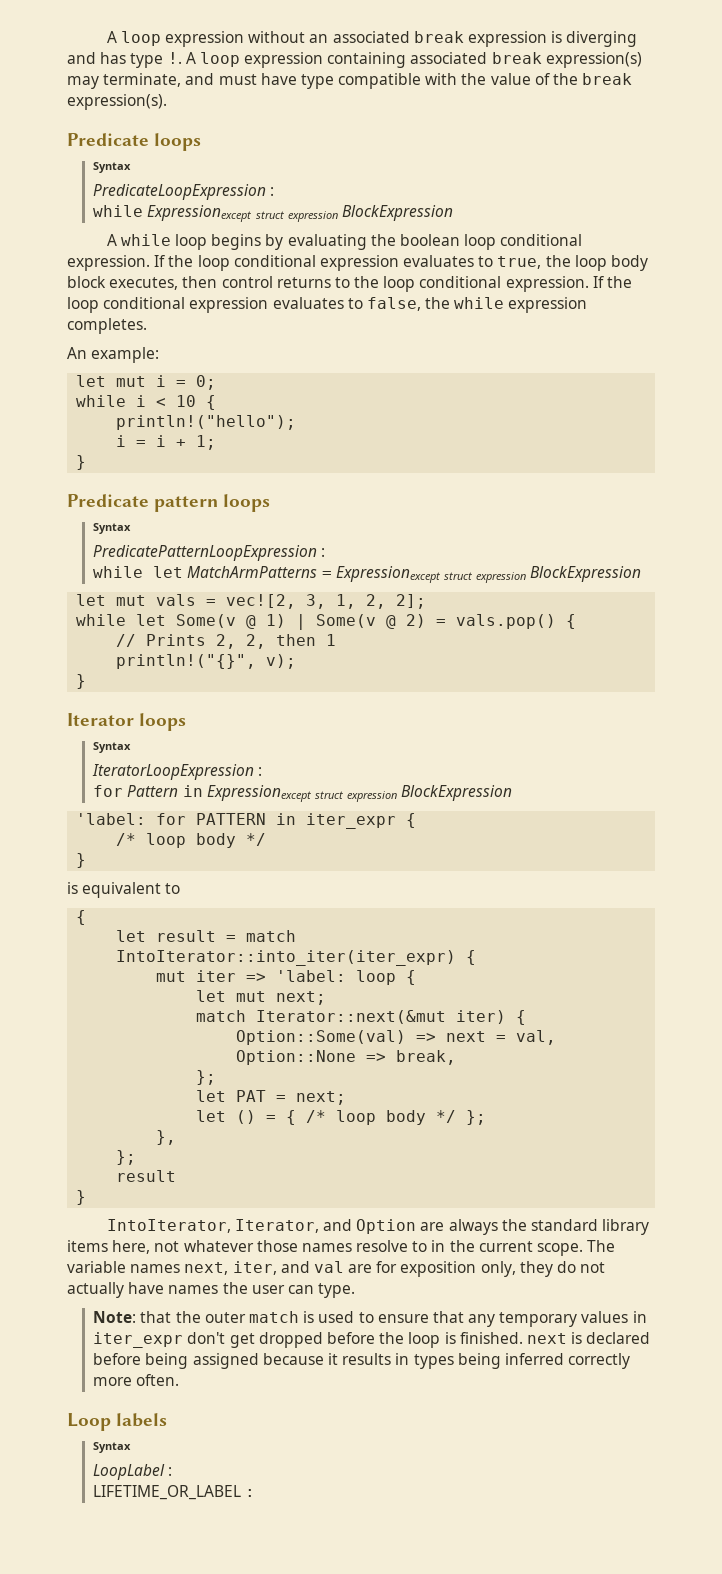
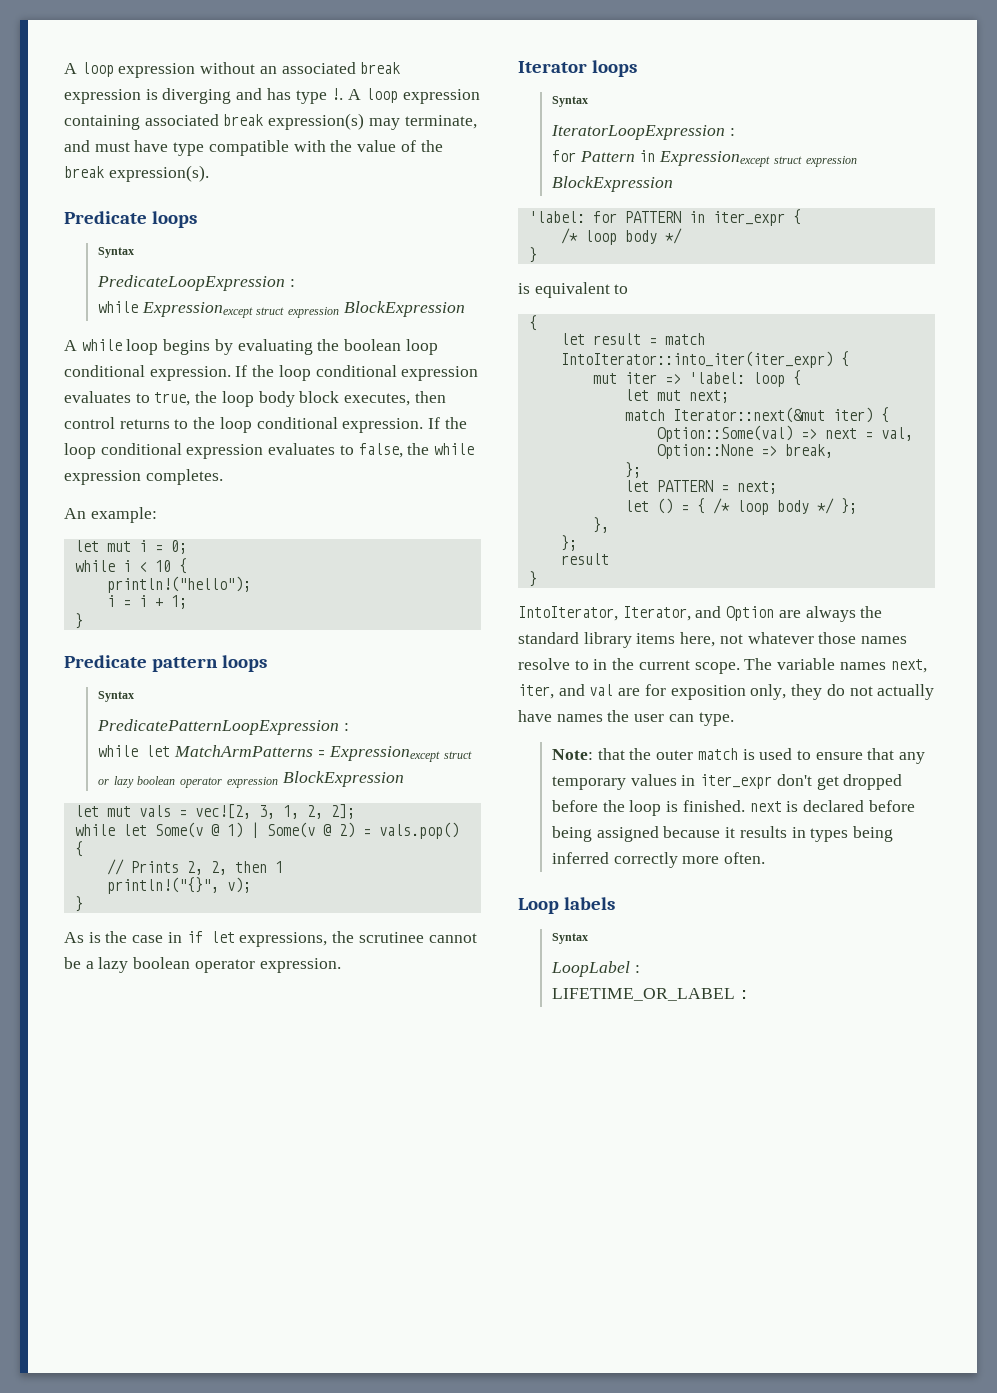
(472, 576) none -> [97,776,223,788] or lazy boolean operator
(87, 681) none -> [64,931,477,947] [64,957,341,973] // As is the case in if let expressions, the scrutinee cannot be a lazy boolean operator expression.
[236,1090,267,1102] PAT -> [656,480,713,492] PATTERN

